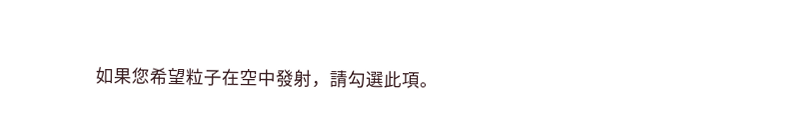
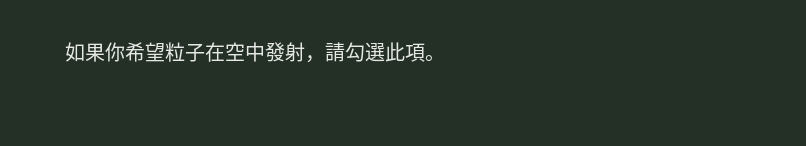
[131,67,150,85] 您 -> [105,42,125,62] 你

